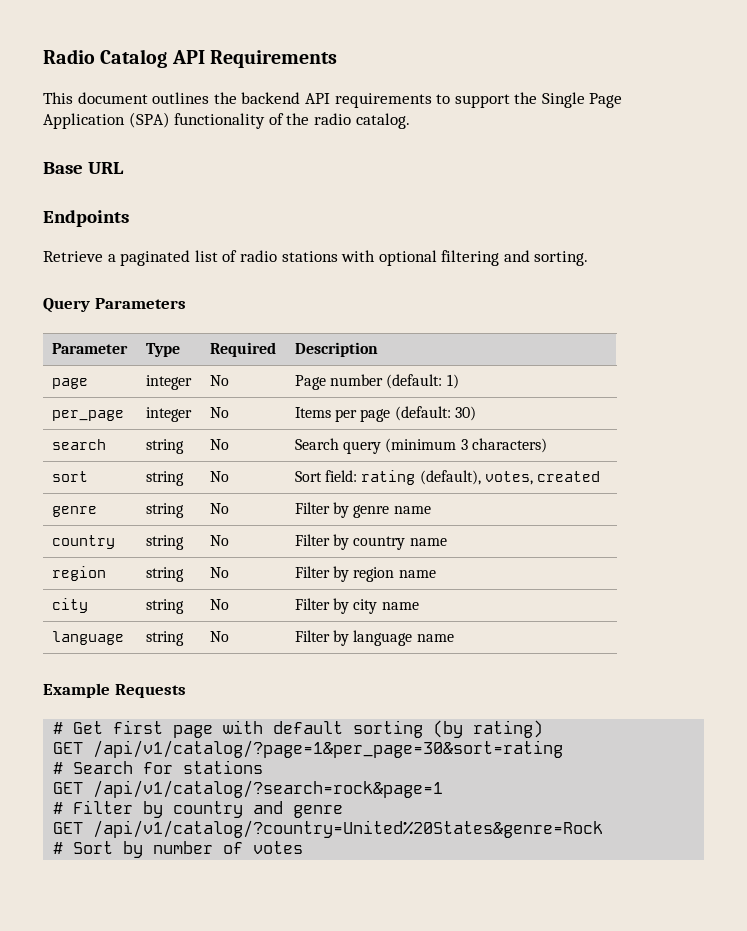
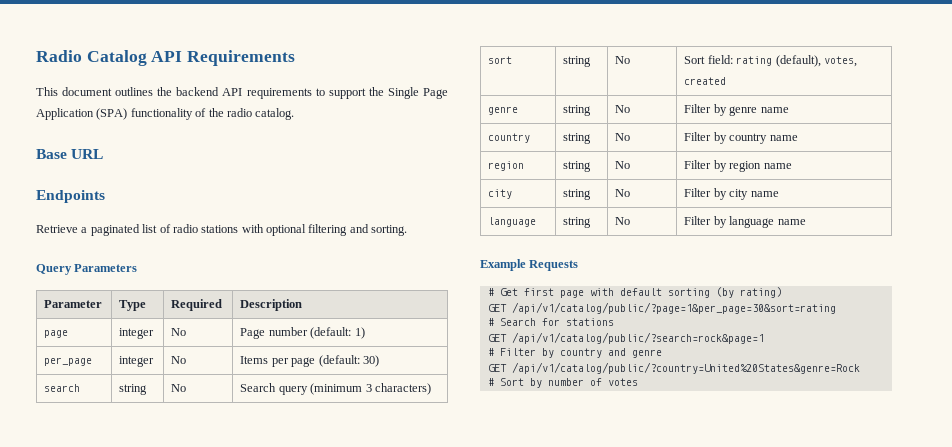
[93,740,564,758] /api/v1/catalog/?page=1&per_page=30&sort=rating -> [511,302,836,314] /api/v1/catalog/public/?page=1&per_page=30&sort=rating
[93,780,444,798] /api/v1/catalog/?search=rock&page=1 -> [511,332,764,344] /api/v1/catalog/public/?search=rock&page=1
[93,820,604,838] /api/v1/catalog/?country=United%20States&genre=Rock -> [511,362,860,374] /api/v1/catalog/public/?country=United%20States&genre=Rock

